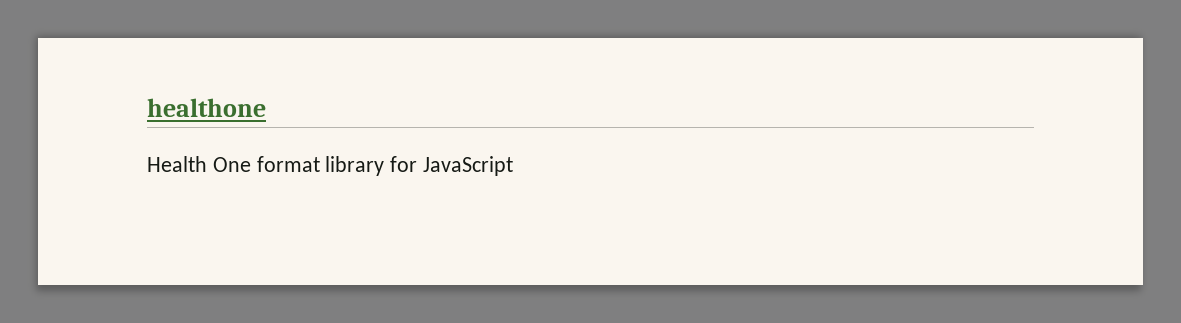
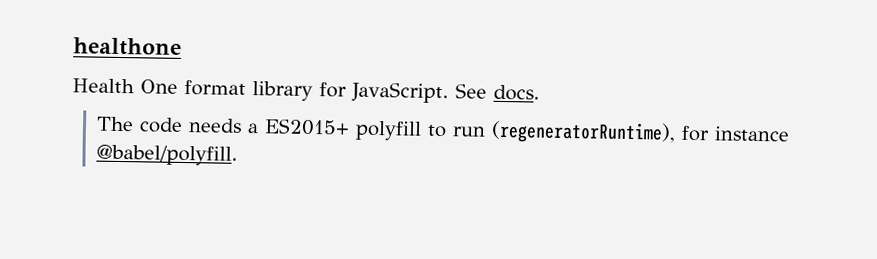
[423,156,514,176] JavaScript -> [351,81,540,104] [96,116,791,145] [96,144,239,166] JavaScript. See docs. // The code needs a ES2015+ polyfill to run (regeneratorRuntime), for instance @babel/polyfill.

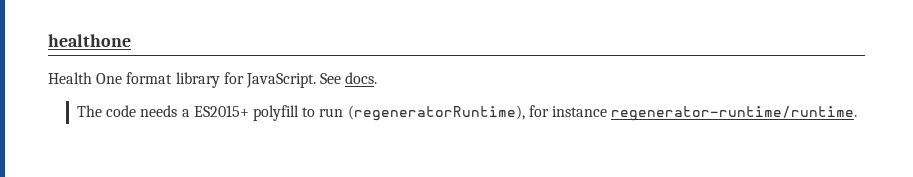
[96,144,239,166] @babel/polyfill. -> [611,106,858,121] regenerator-runtime/runtime.

